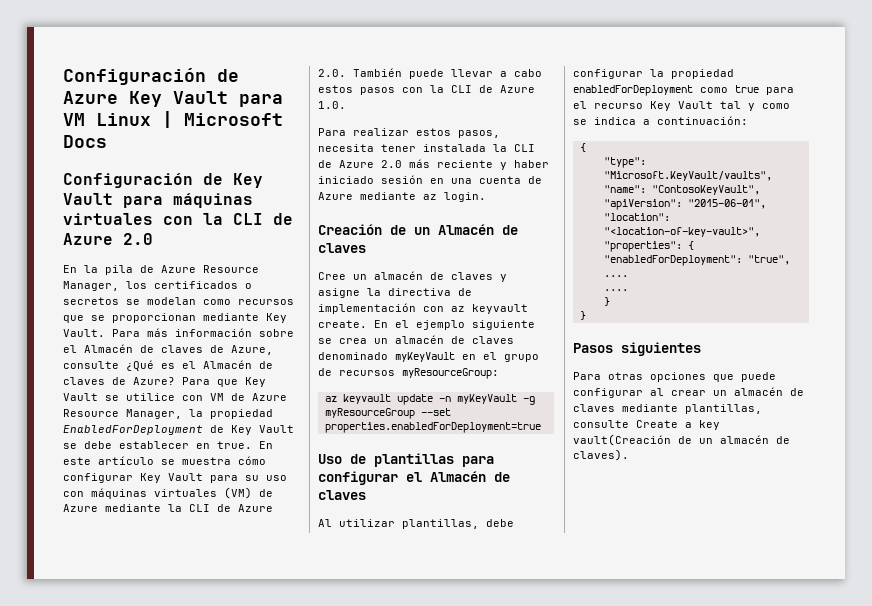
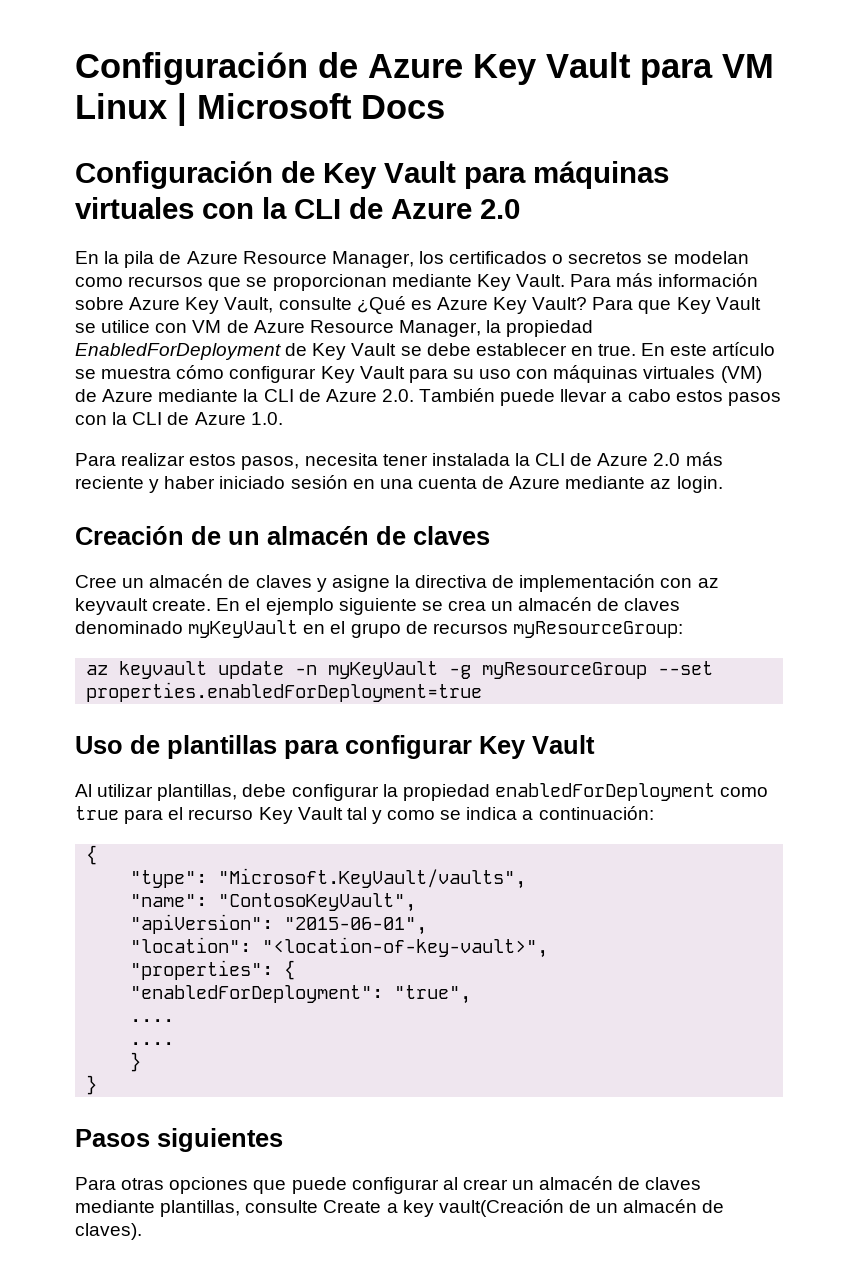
[63,344,273,355] [63,360,273,371] [63,377,175,385] el Almacén de claves de Azure, consulte ¿Qué es el Almacén de claves de Azure? -> [129,296,588,314] Azure Key Vault, consulte ¿Qué es Azure Key Vault?
[438,224,494,235] Almacén -> [267,526,369,545] almacén
[406,471,510,482] [318,490,366,500] el Almacén de claves -> [479,735,595,759] Key Vault

